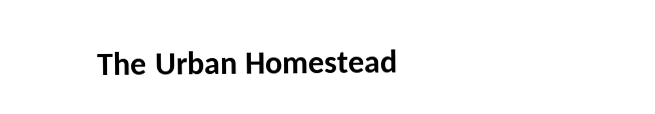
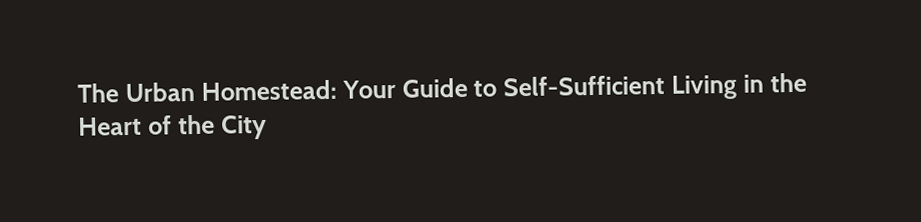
[244,49,399,74] Homestead -> [200,72,807,101] [78,114,267,140] Homestead: Your Guide to Self-Sufficient Living in the Heart of the City

